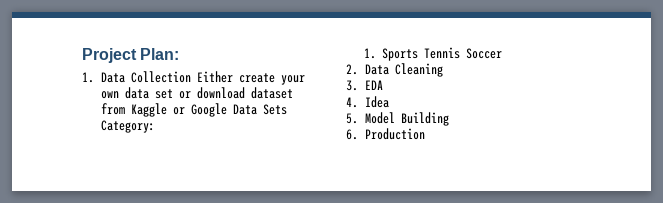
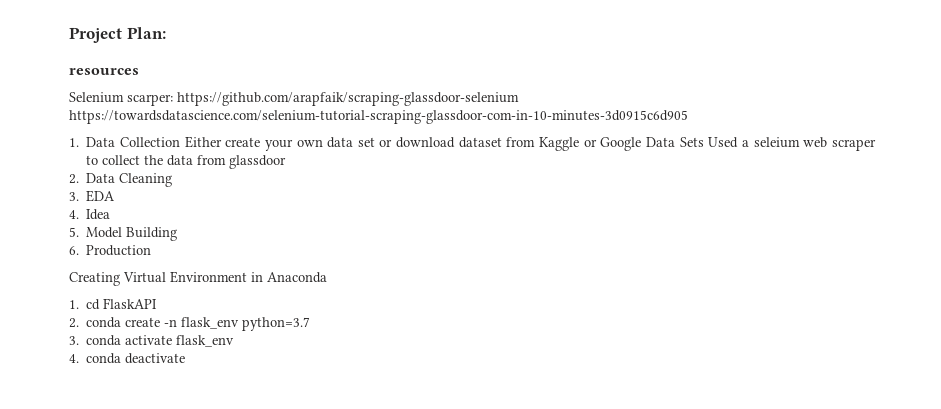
(180, 54) none -> [69,68,139,75] [69,92,519,106] [69,110,688,124] // resources // Selenium scarper: https://github.com/arapfaik/scraping-glassdoor-selenium https://towardsdatascience.com/selenium-tutorial-scraping-glassdoor-com-in-10-minutes-3d0915c6d905
[100,120,155,133] [363,47,503,61] Category: // 1. Sports Tennis Soccer -> [708,137,877,151] [86,155,287,169] Used a seleium web scraper to collect the data from glassdoor
(425, 134) none -> [69,271,327,286] [69,298,158,310] [69,317,311,331] [69,335,235,347] [69,353,186,364] // Creating Virtual Environment in Anaconda // 1. cd FlaskAPI // 2. conda create -n flask_env python=3.7 // 3. conda activate flask_env // 4. conda deactivate

